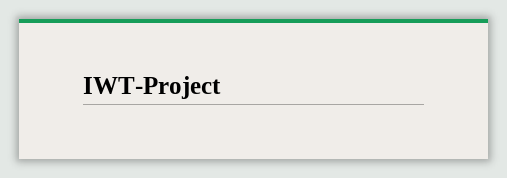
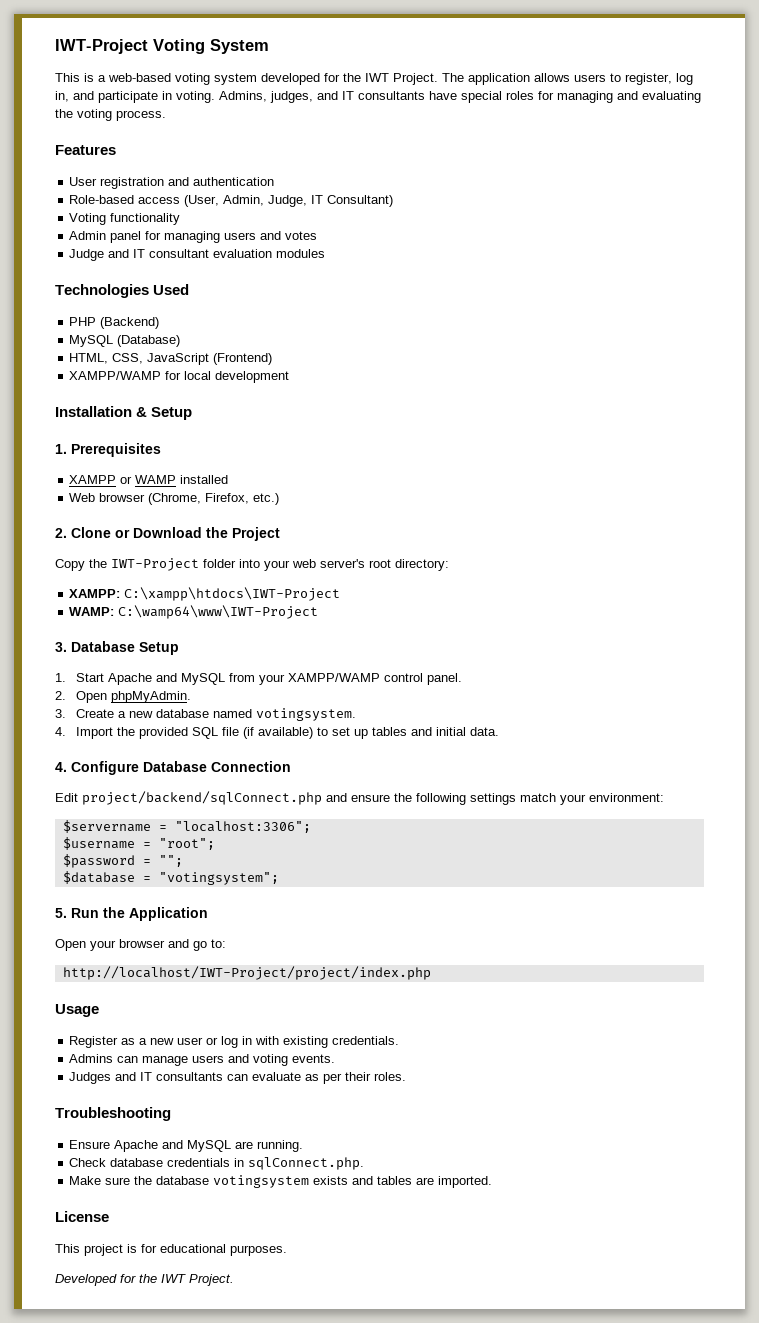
[83,76,221,99] IWT-Project -> [55,39,269,54] [55,73,693,85] [55,91,701,103] [55,109,166,121] [55,145,116,155] [69,177,275,189] [69,195,394,207] [69,213,181,225] [69,231,318,243] [69,249,326,261] [55,284,190,298] [69,317,160,329] [69,335,181,347] [69,353,273,365] [69,371,290,383] [55,406,193,420] [55,443,161,457] [69,475,229,484] [69,493,280,505] [55,527,280,541] [55,558,449,571] [69,587,341,601] [69,605,319,619] [55,641,179,655] [55,673,463,685] [55,691,192,703] [55,708,357,721] [55,727,500,739] [55,761,291,775] [55,791,664,805] [62,820,311,833] [62,837,215,850] [62,854,183,868] [62,871,279,885] [55,907,208,921] [55,939,226,951] [62,966,431,980] [55,1004,99,1017] [69,1036,400,1048] [69,1054,336,1066] [69,1072,407,1084] [55,1107,171,1121] [69,1140,304,1152] [69,1157,365,1170] [69,1175,493,1188] [55,1211,109,1222] [55,1244,287,1256] [55,1274,234,1286] IWT-Project Voting System // This is a web-based voting system developed for the IWT Project. The application allows users to register, log in, and participate in voting. Admins, judges, and IT consultants have special roles for managing and evaluating the voting process. // Features // User registration and authentication // Role-based access (User, Admin, Judge, IT Consultant) // Voting functionality // Admin panel for managing users and votes // Judge and IT consultant evaluation modules // Technologies Used // PHP (Backend) // MySQL (Database) // HTML, CSS, JavaScript (Frontend) // XAMPP/WAMP for local development // Installation & Setup // 1. Prerequisites // XAMPP or WAMP installed // Web browser (Chrome, Firefox, etc.) // 2. Clone or Download the Project // Copy the IWT-Project folder into your web server's root directory: // XAMPP: C:\xampp\htdocs\IWT-Project // WAMP: C:\wamp64\www\IWT-Project // 3. Database Setup // 1. Start Apache and MySQL from your XAMPP/WAMP control panel. // 2. Open phpMyAdmin. // 3. Create a new database named votingsystem. // 4. Import the provided SQL file (if available) to set up tables and initial data. // 4. Configure Database Connection // Edit project/backend/sqlConnect.php and ensure the following settings match your environment: // $servername = "localhost:3306"; // $username = "root"; // $password = ""; // $database = "votingsystem"; // 5. Run the Application // Open your browser and go to: // http://localhost/IWT-Project/project/index.php // Usage // Register as a new user or log in with existing credentials. // Admins can manage users and voting events. // Judges and IT consultants can evaluate as per their roles. // Troubleshooting // Ensure Apache and MySQL are running. // Check database credentials in sqlConnect.php. // Make sure the database votingsystem exists and tables are imported. // License // This project is for educational purposes. // Developed for the IWT Project.

